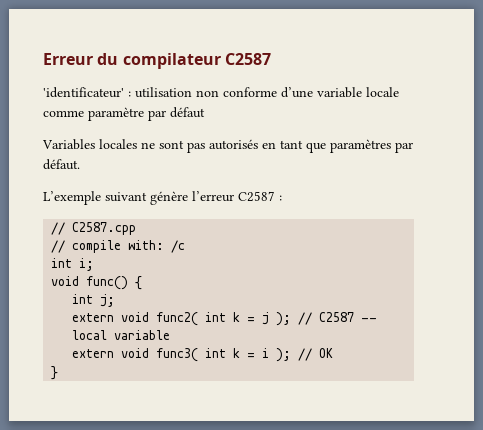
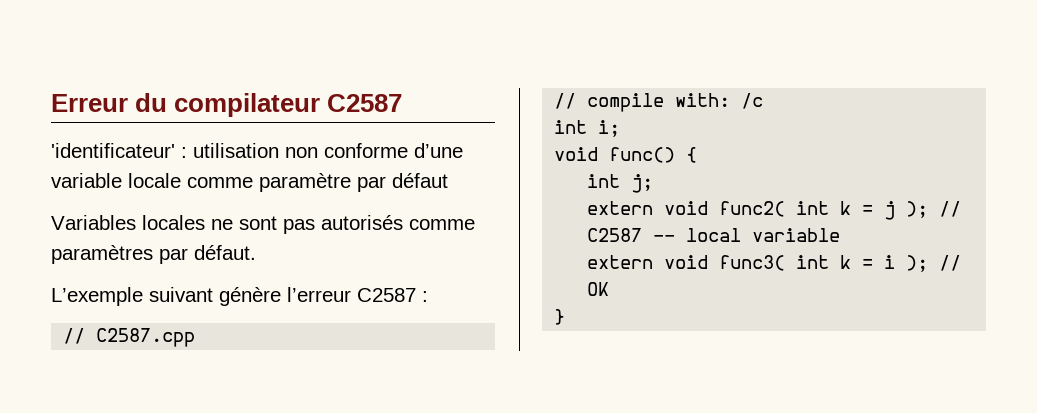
[262,140,326,153] en tant que -> [409,219,475,230] comme

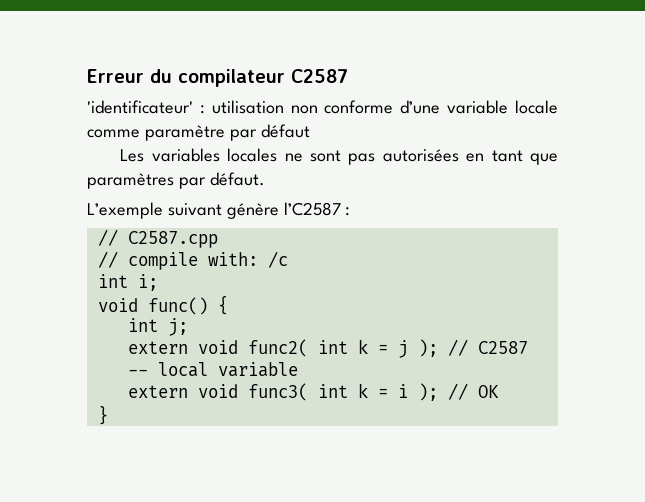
[51,215,136,230] Variables -> [120,148,220,162] Les variables
[321,215,475,230] autorisés comme -> [382,149,558,165] autorisées en tant que
[287,287,416,302] l’erreur C2587 -> [283,202,341,216] l’C2587

